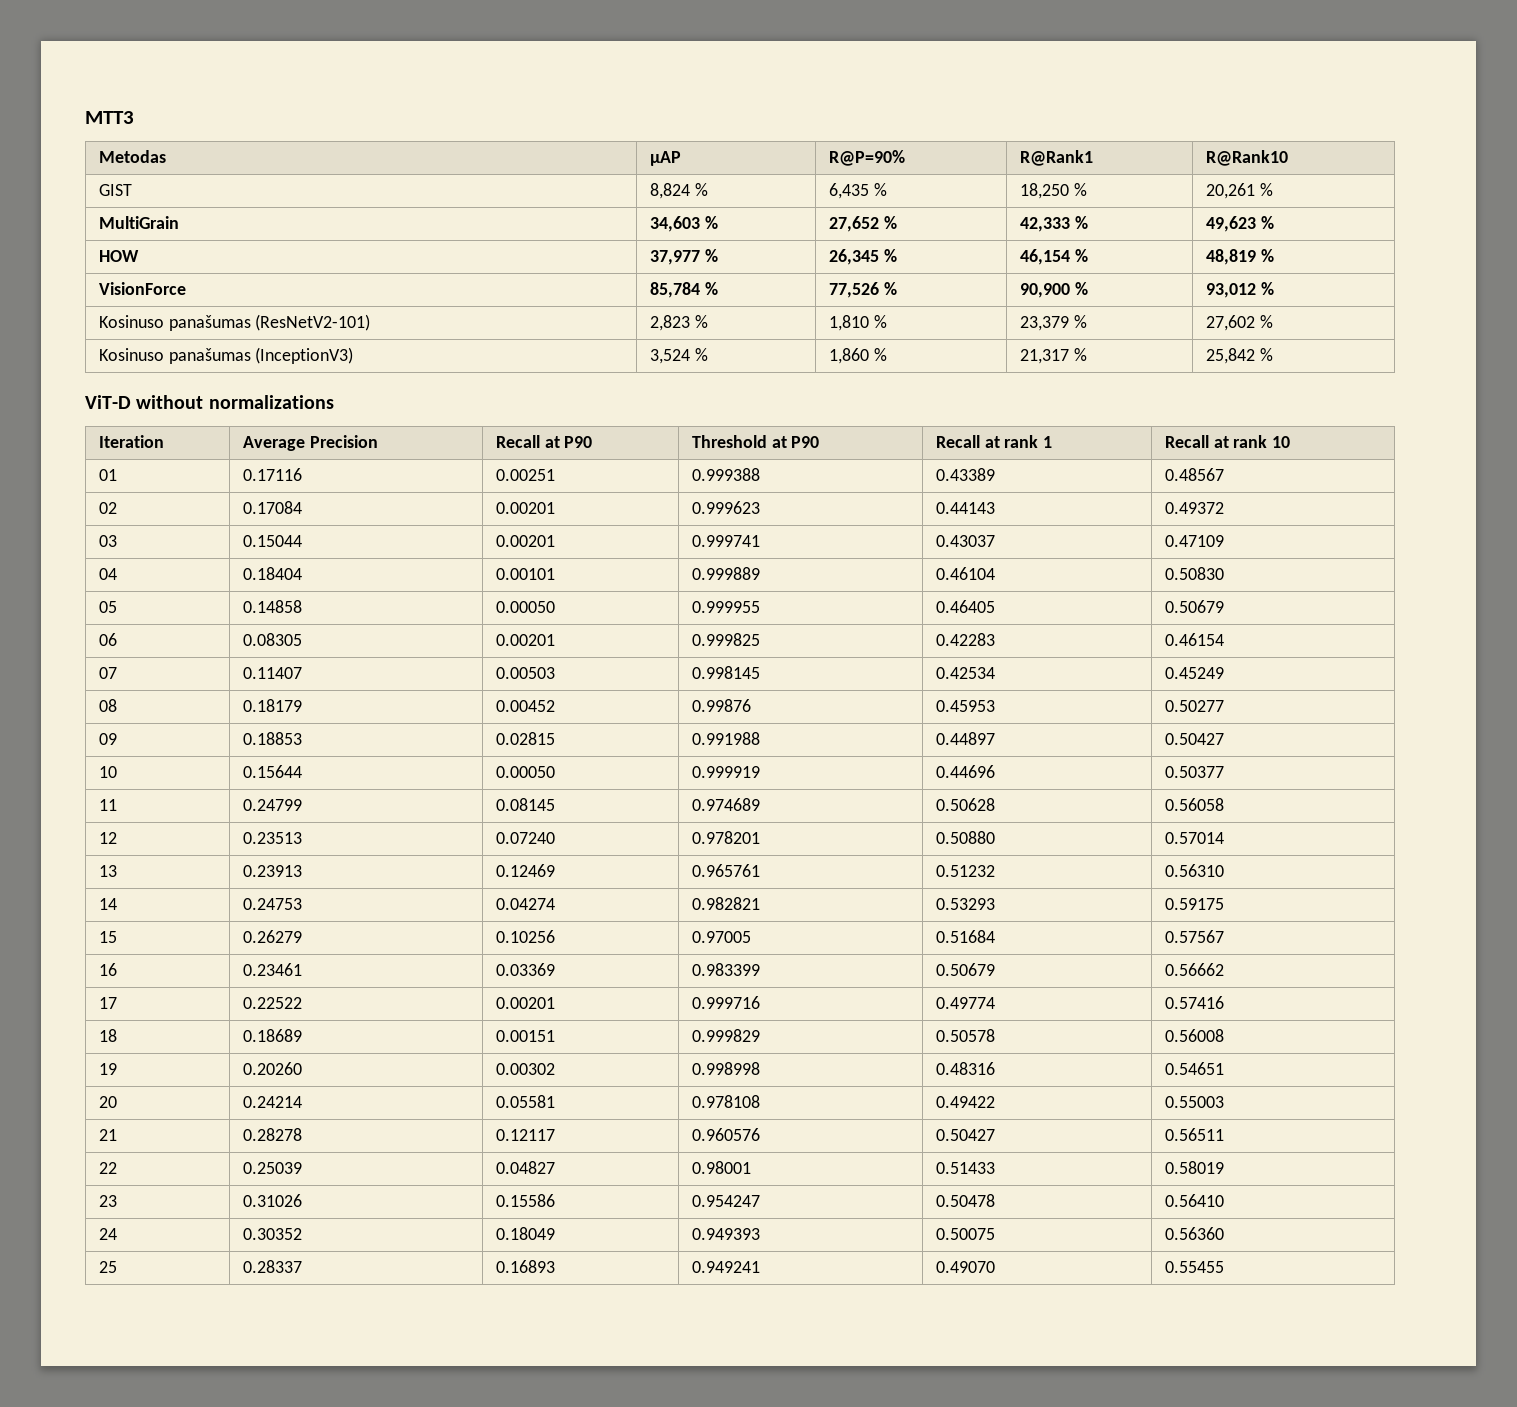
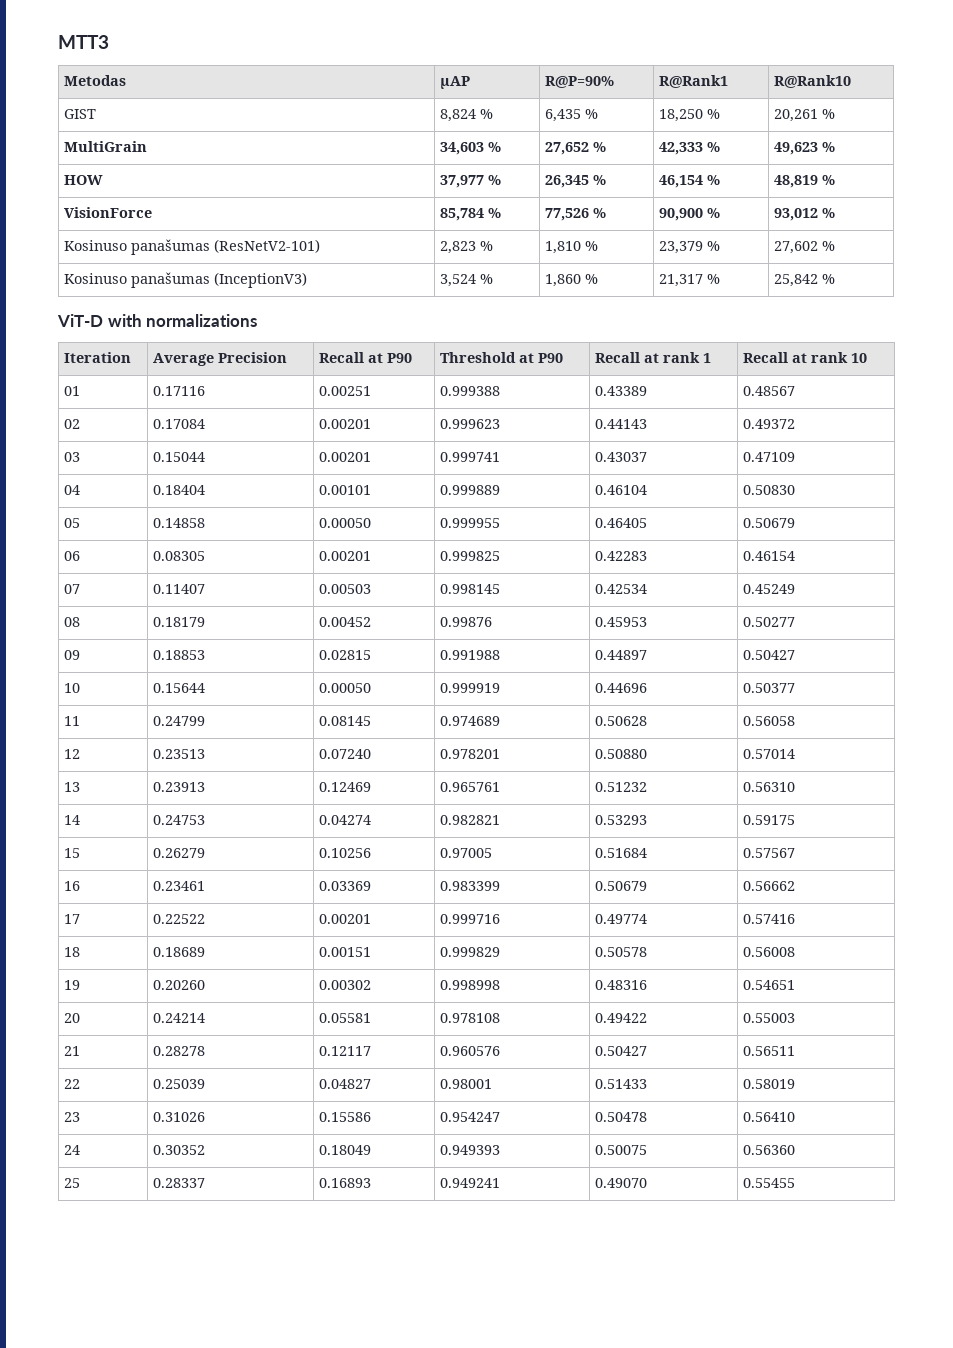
[136,395,204,409] without -> [107,314,142,327] with

